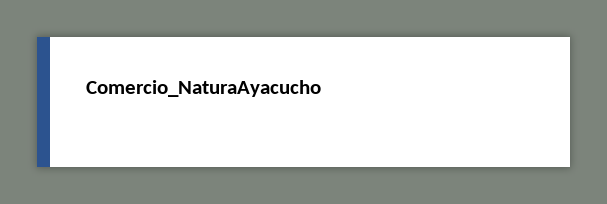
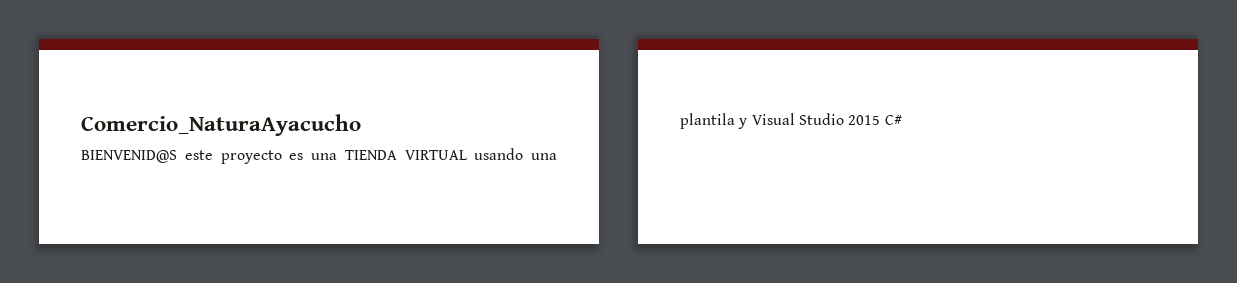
(321, 88) none -> [81,148,557,164] [680,113,902,129] // BIENVENID@S este proyecto es una TIENDA VIRTUAL usando una plantila y Visual Studio 2015 C#

